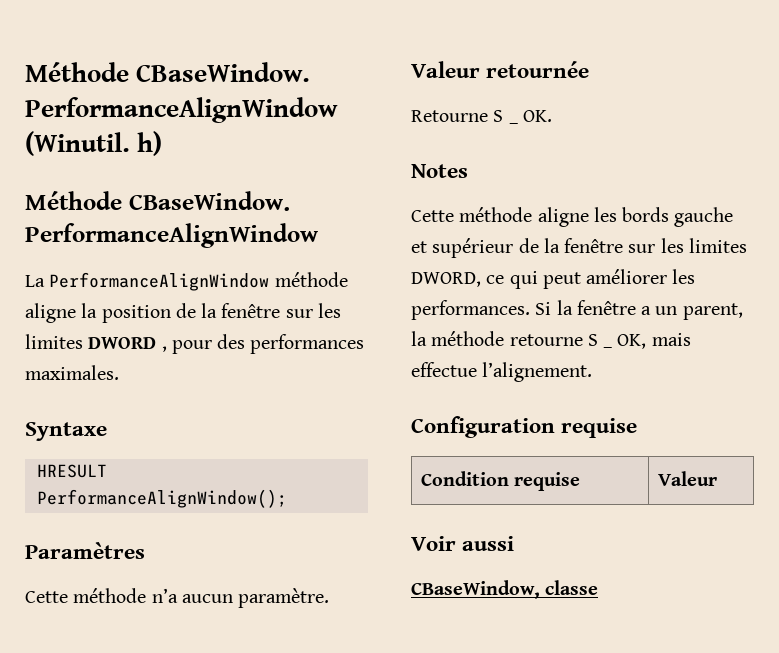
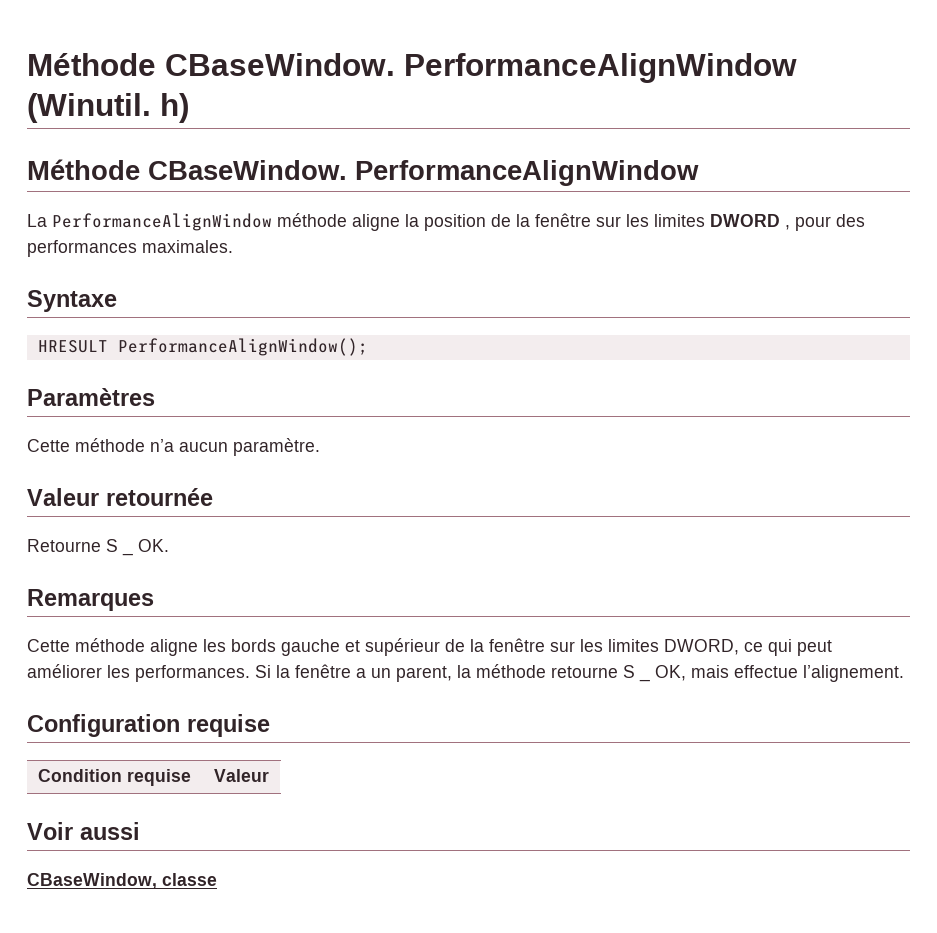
[411,164,468,178] Notes -> [27,589,154,611] Remarques

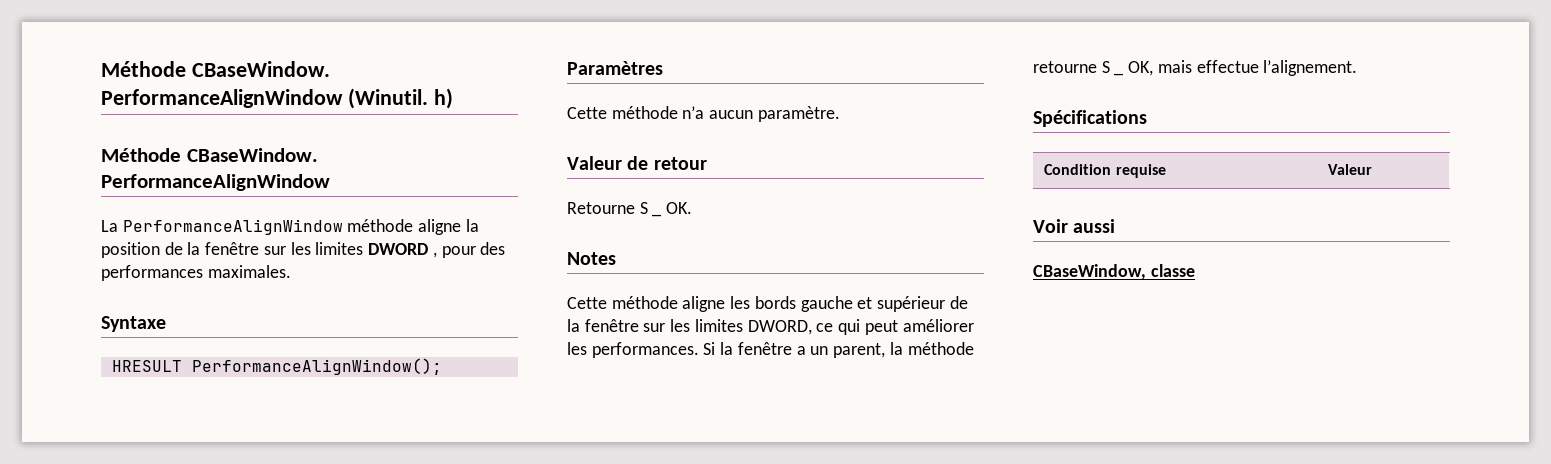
[106,488,213,506] retournée -> [627,156,707,170] de retour
[27,589,154,611] Remarques -> [567,252,616,265] Notes
[27,714,270,737] Configuration requise -> [1033,110,1147,127] Spécifications

